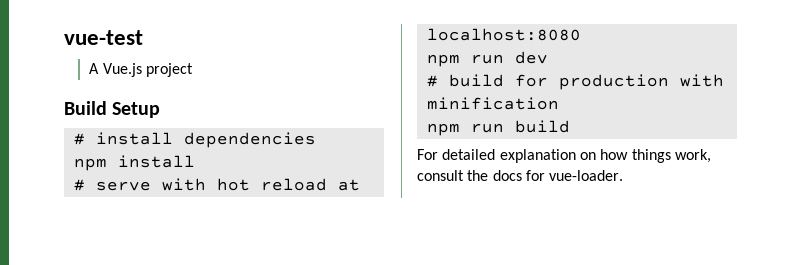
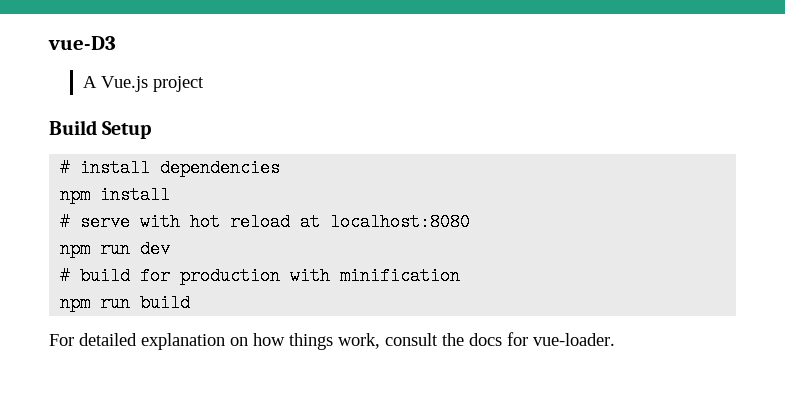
[64,30,143,45] vue-test -> [48,36,116,50] vue-D3

